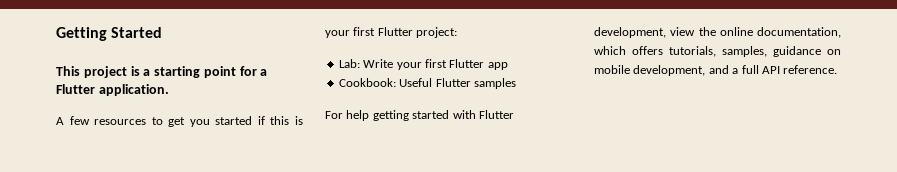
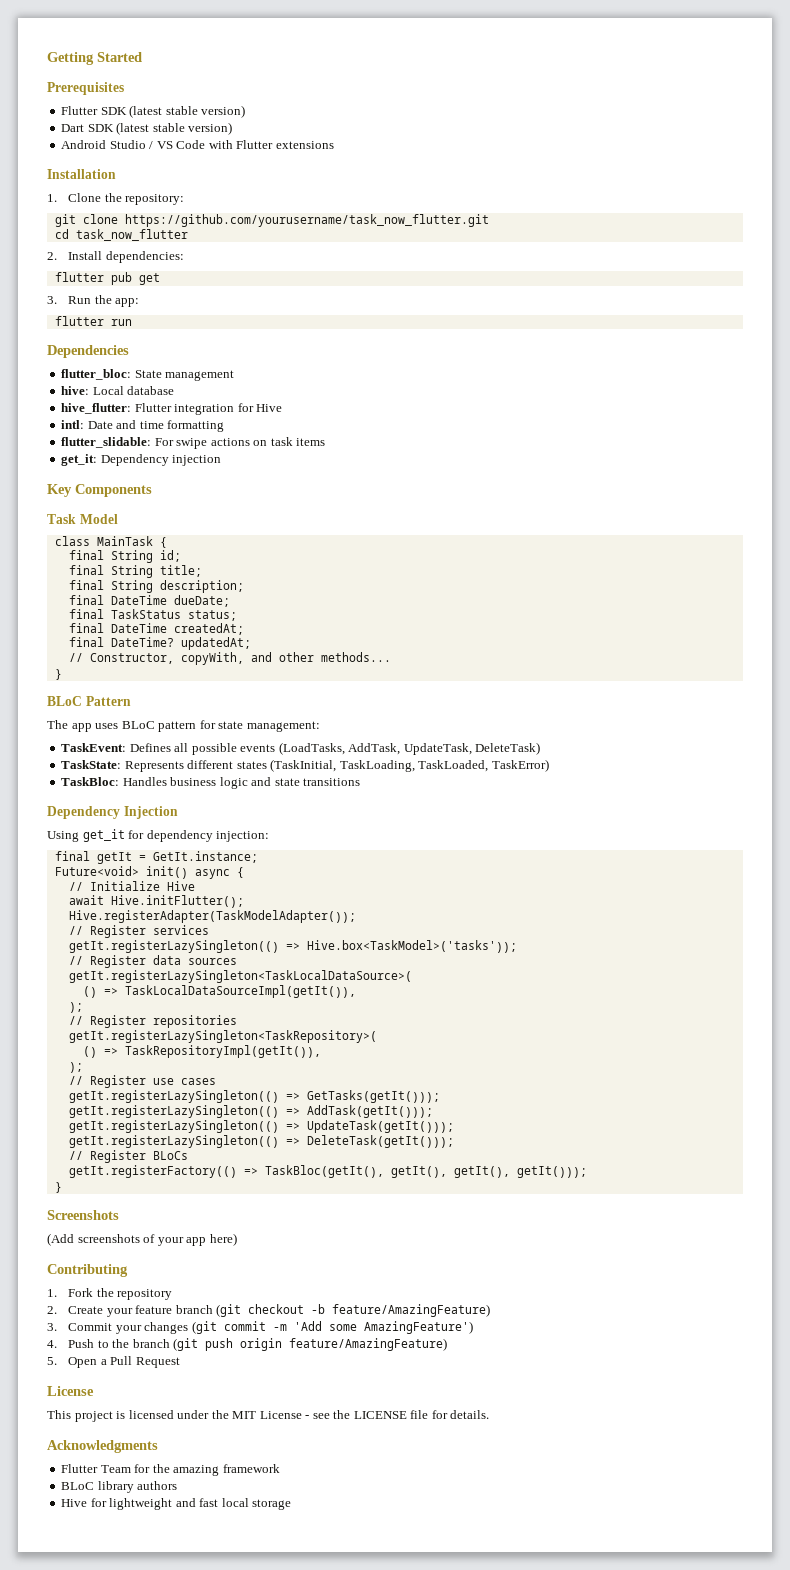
[56,66,268,78] [56,84,169,96] [56,116,303,127] [325,27,458,38] [338,59,508,70] [338,78,516,89] [325,110,514,121] [594,27,841,38] [594,46,841,57] [594,65,838,76] This project is a starting point for a Flutter application. // A few resources to get you started if this is your first Flutter project: // Lab: Write your first Flutter app // Cookbook: Useful Flutter samples // For help getting started with Flutter development, view the online documentation, which offers tutorials, samples, guidance on mobile development, and a full API reference. -> [47,82,124,95] [61,105,246,118] [61,122,233,135] [61,140,334,149] [47,169,116,179] [47,193,185,205] [54,214,489,227] [54,229,188,241] [47,251,184,263] [54,272,160,285] [47,295,140,307] [54,316,132,326] [47,345,129,358] [61,369,235,381] [61,386,175,395] [61,403,283,415] [61,420,225,432] [61,437,326,449] [61,454,222,466] [47,484,152,497] [47,514,118,524] [54,536,167,548] [68,550,181,563] [68,565,202,578] [68,580,244,593] [68,595,230,607] [68,609,237,621] [68,623,244,635] [68,637,251,650] [68,652,391,665] [54,669,62,680] [47,696,131,706] [47,720,320,732] [61,742,541,755] [61,759,549,772] [61,777,361,789] [47,806,178,819] [47,829,270,842] [54,851,258,864] [54,866,244,879] [68,881,195,891] [68,895,244,908] [68,910,356,923] [68,925,209,938] [68,940,517,953] [68,955,237,968] [68,970,412,983] [82,985,356,998] [68,1002,83,1013] [68,1015,237,1028] [68,1030,377,1043] [82,1045,321,1058] [68,1062,83,1073] [68,1075,216,1088] [68,1090,440,1103] [68,1105,433,1118] [68,1120,454,1133] [68,1135,454,1148] [68,1150,188,1163] [68,1165,587,1178] [54,1182,62,1193] [47,1210,119,1220] [47,1233,237,1246] [47,1264,128,1277] [47,1288,173,1300] [47,1304,491,1317] [47,1321,473,1334] [47,1338,448,1351] [47,1356,180,1368] [47,1386,94,1396] [47,1410,490,1422] [47,1440,158,1453] [61,1464,280,1476] [61,1481,178,1493] [61,1498,292,1510] Prerequisites // Flutter SDK (latest stable version) // Dart SDK (latest stable version) // Android Studio / VS Code with Flutter extensions // Installation // 1. Clone the repository: // git clone https://github.com/yourusername/task_now_flutter.git // cd task_now_flutter // 2. Install dependencies: // flutter pub get // 3. Run the app: // flutter run // Dependencies // flutter_bloc: State management // hive: Local database // hive_flutter: Flutter integration for Hive // intl: Date and time formatting // flutter_slidable: For swipe actions on task items // get_it: Dependency injection // Key Components // Task Model // class MainTask { // final String id; // final String title; // final String description; // final DateTime dueDate; // final TaskStatus status; // final DateTime createdAt; // final DateTime? updatedAt; // // Constructor, copyWith, and other methods... // } // BLoC Pattern // The app uses BLoC pattern for state management: // TaskEvent: Defines all possible events (LoadTasks, AddTask, UpdateTask, DeleteTask) // TaskState: Represents different states (TaskInitial, TaskLoading, TaskLoaded, TaskError) // TaskBloc: Handles business logic and state transitions // Dependency Injection // Using get_it for dependency injection: // final getIt = GetIt.instance; // Future<void> init() async { // // Initialize Hive // await Hive.initFlutter(); // Hive.registerAdapter(TaskModelAdapter()); // // Register services // getIt.registerLazySingleton(() => Hive.box<TaskModel>('tasks')); // // Register data sources // getIt.registerLazySingleton<TaskLocalDataSource>( // () => TaskLocalDataSourceImpl(getIt()), // ); // // Register repositories // getIt.registerLazySingleton<TaskRepository>( // () => TaskRepositoryImpl(getIt()), // ); // // Register use cases // getIt.registerLazySingleton(() => GetTasks(getIt())); // getIt.registerLazySingleton(() => AddTask(getIt())); // getIt.registerLazySingleton(() => UpdateTask(getIt())); // getIt.registerLazySingleton(() => DeleteTask(getIt())); // // Register BLoCs // getIt.registerFactory(() => TaskBloc(getIt(), getIt(), getIt(), getIt())); // } // Screenshots // (Add screenshots of your app here) // Contributing // 1. Fork the repository // 2. Create your feature branch (git checkout -b feature/AmazingFeature) // 3. Commit your changes (git commit -m 'Add some AmazingFeature') // 4. Push to the branch (git push origin feature/AmazingFeature) // 5. Open a Pull Request // License // This project is licensed under the MIT License - see the LICENSE file for details. // Acknowledgments // Flutter Team for the amazing framework // BLoC library authors // Hive for lightweight and fast local storage

